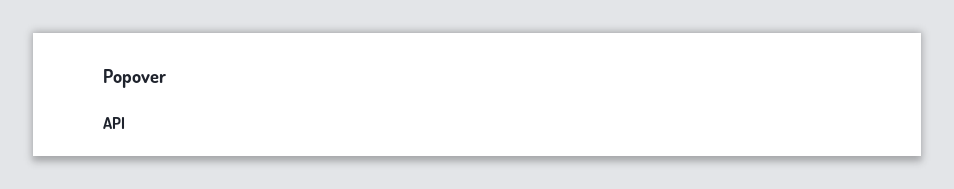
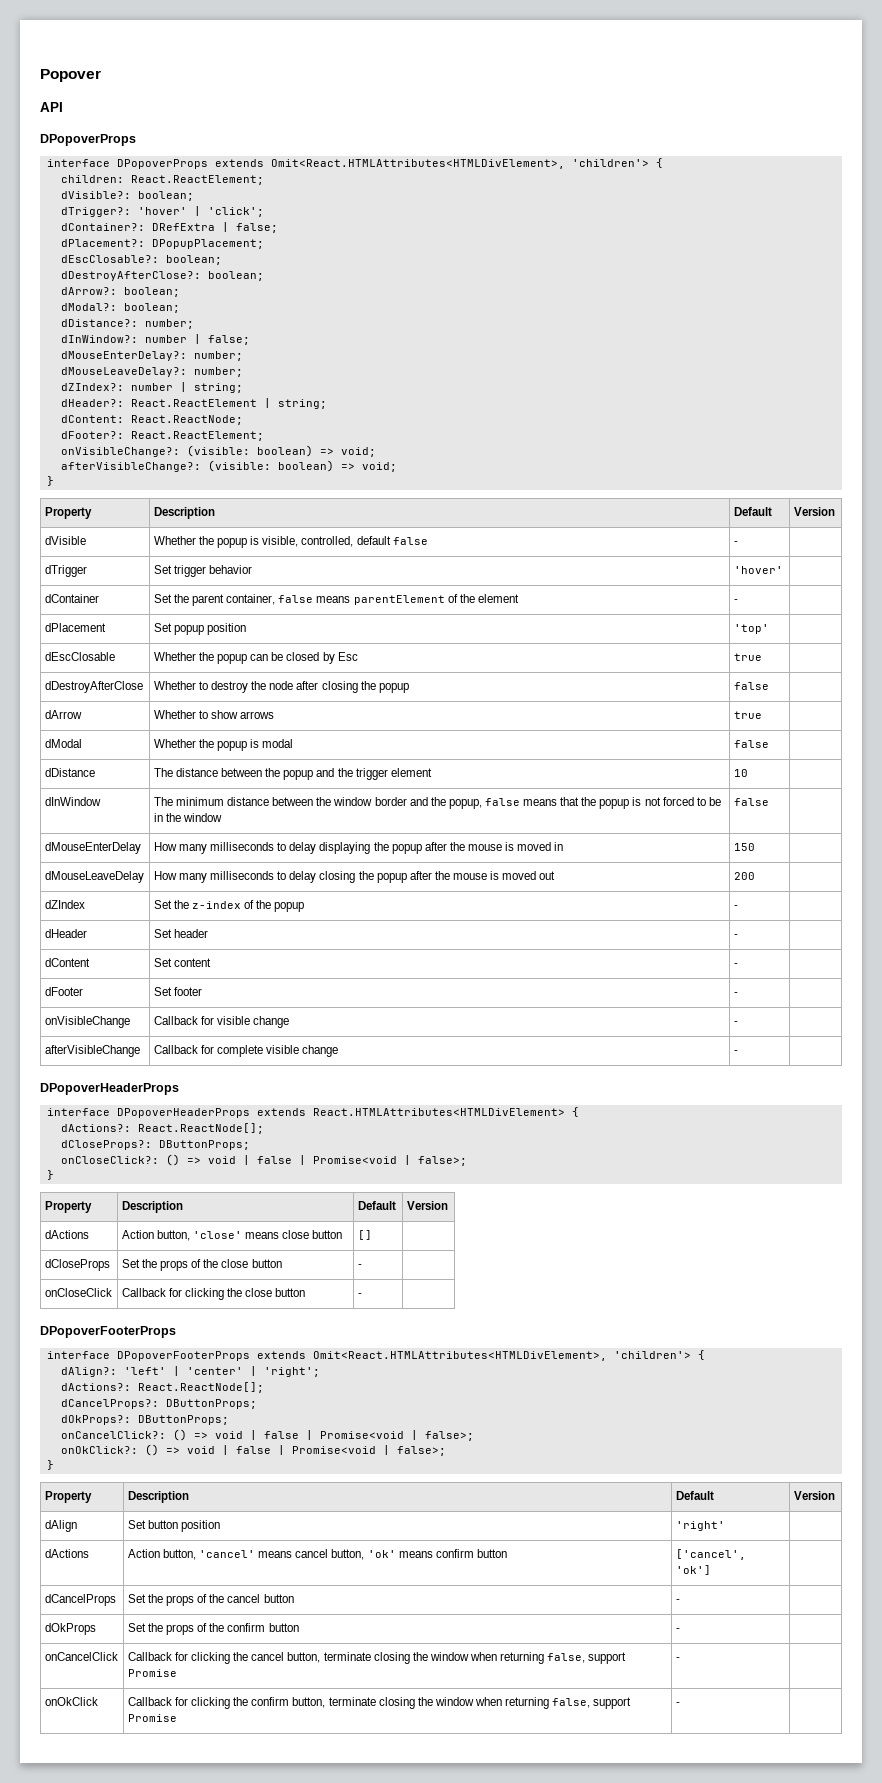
(125, 123) none -> [40,134,136,146] [46,158,663,169] [60,175,264,185] [60,191,194,201] [60,206,264,217] [60,222,278,233] [60,239,264,249] [60,255,222,265] [60,271,264,281] [60,287,180,297] [60,303,180,313] [60,319,194,329] [60,334,250,345] [60,351,243,361] [60,367,243,377] [60,382,243,393] [60,398,327,409] [60,415,243,425] [60,431,264,441] [60,445,376,457] [60,460,397,472] [46,476,54,486] [44,507,92,519] [153,507,215,519] [733,507,772,516] [793,507,835,516] [44,536,86,545] [153,536,428,548] [733,541,738,545] [44,565,87,577] [153,565,253,577] [733,566,783,574] [44,594,99,603] [153,594,519,606] [733,599,738,603] [44,623,106,632] [153,623,247,635] [733,624,769,634] [44,652,115,661] [153,652,358,664] [733,653,762,661] [44,681,143,693] [153,681,409,693] [733,682,769,690] [44,710,82,719] [153,710,275,719] [733,711,762,719] [44,739,82,748] [153,739,294,751] [733,740,769,748] [44,768,95,777] [153,768,432,780] [733,769,748,777] [44,797,101,806] [153,797,721,809] [153,813,223,822] [733,798,769,806] [44,842,141,854] [153,842,564,854] [733,843,755,851] [44,871,144,883] [153,871,556,883] [733,872,755,880] [44,900,85,909] [153,900,305,912] [733,905,738,909] [44,929,87,938] [153,929,208,938] [733,934,738,938] [44,958,90,967] [153,958,211,967] [733,963,738,967] [44,987,83,996] [153,987,202,996] [733,992,738,996] [44,1016,130,1028] [153,1016,290,1028] [733,1021,738,1025] [44,1045,140,1057] [153,1045,339,1057] [733,1050,738,1054] [40,1083,179,1095] [46,1107,579,1118] [60,1123,264,1134] [60,1140,250,1150] [60,1154,467,1166] [46,1170,54,1180] [44,1201,92,1213] [121,1201,183,1213] [357,1201,396,1210] [406,1201,448,1210] [44,1230,89,1239] [121,1230,343,1241] [357,1230,372,1240] [44,1259,110,1271] [121,1259,282,1271] [357,1264,362,1268] [44,1288,112,1297] [121,1288,306,1300] [357,1293,362,1297] [40,1326,176,1338] [46,1350,705,1361] [60,1366,320,1377] [60,1382,264,1393] [60,1399,257,1409] [60,1415,229,1425] [60,1429,474,1441] [60,1444,446,1456] [46,1460,54,1470] [44,1491,92,1503] [127,1491,189,1503] [675,1491,714,1500] [793,1491,835,1500] [44,1520,77,1532] [127,1520,221,1532] [675,1521,725,1531] [44,1549,89,1558] [127,1549,507,1560] [675,1549,746,1560] [675,1565,711,1575] [44,1594,116,1606] [127,1594,294,1606] [675,1599,680,1603] [44,1623,96,1635] [127,1623,299,1635] [675,1628,680,1632] [44,1652,118,1661] [127,1652,627,1664] [127,1669,177,1677] [675,1657,680,1661] [44,1697,98,1706] [127,1697,632,1709] [127,1714,177,1722] [675,1702,680,1706] // DPopoverProps // interface DPopoverProps extends Omit<React.HTMLAttributes<HTMLDivElement>, 'children'> { // children: React.ReactElement; // dVisible?: boolean; // dTrigger?: 'hover' | 'click'; // dContainer?: DRefExtra | false; // dPlacement?: DPopupPlacement; // dEscClosable?: boolean; // dDestroyAfterClose?: boolean; // dArrow?: boolean; // dModal?: boolean; // dDistance?: number; // dInWindow?: number | false; // dMouseEnterDelay?: number; // dMouseLeaveDelay?: number; // dZIndex?: number | string; // dHeader?: React.ReactElement | string; // dContent: React.ReactNode; // dFooter?: React.ReactElement; // onVisibleChange?: (visible: boolean) => void; // afterVisibleChange?: (visible: boolean) => void; // } // Property | Description | Default | Version // dVisible | Whether the popup is visible, controlled, default false | - | // dTrigger | Set trigger behavior | 'hover' | // dContainer | Set the parent container, false means parentElement of the element | - | // dPlacement | Set popup position | 'top' | // dEscClosable | Whether the popup can be closed by Esc | true | // dDestroyAfterClose | Whether to destroy the node after closing the popup | false | // dArrow | Whether to show arrows | true | // dModal | Whether the popup is modal | false | // dDistance | The distance between the popup and the trigger element | 10 | // dInWindow | The minimum distance between the window border and the popup, false means that the popup is not forced to be in the window | false | // dMouseEnterDelay | How many milliseconds to delay displaying the popup after the mouse is moved in | 150 | // dMouseLeaveDelay | How many milliseconds to delay closing the popup after the mouse is moved out | 200 | // dZIndex | Set the z-index of the popup | - | // dHeader | Set header | - | // dContent | Set content | - | // dFooter | Set footer | - | // onVisibleChange | Callback for visible change | - | // afterVisibleChange | Callback for complete visible change | - | // DPopoverHeaderProps // interface DPopoverHeaderProps extends React.HTMLAttributes<HTMLDivElement> { // dActions?: React.ReactNode[]; // dCloseProps?: DButtonProps; // onCloseClick?: () => void | false | Promise<void | false>; // } // Property | Description | Default | Version // dActions | Action button, 'close' means close button | [] | // dCloseProps | Set the props of the close button | - | // onCloseClick | Callback for clicking the close button | - | // DPopoverFooterProps // interface DPopoverFooterProps extends Omit<React.HTMLAttributes<HTMLDivElement>, 'children'> { // dAlign?: 'left' | 'center' | 'right'; // dActions?: React.ReactNode[]; // dCancelProps?: DButtonProps; // dOkProps?: DButtonProps; // onCancelClick?: () => void | false | Promise<void | false>; // onOkClick?: () => void | false | Promise<void | false>; // } // Property | Description | Default | Version // dAlign | Set button position | 'right' | // dActions | Action button, 'cancel' means cancel button, 'ok' means confirm button | ['cancel', 'ok'] | // dCancelProps | Set the props of the cancel button | - | // dOkProps | Set the props of the confirm button | - | // onCancelClick | Callback for clicking the cancel button, terminate closing the window when returning false, support Promise | - | // onOkClick | Callback for clicking the confirm button, terminate closing the window when returning false, support Promise | - |

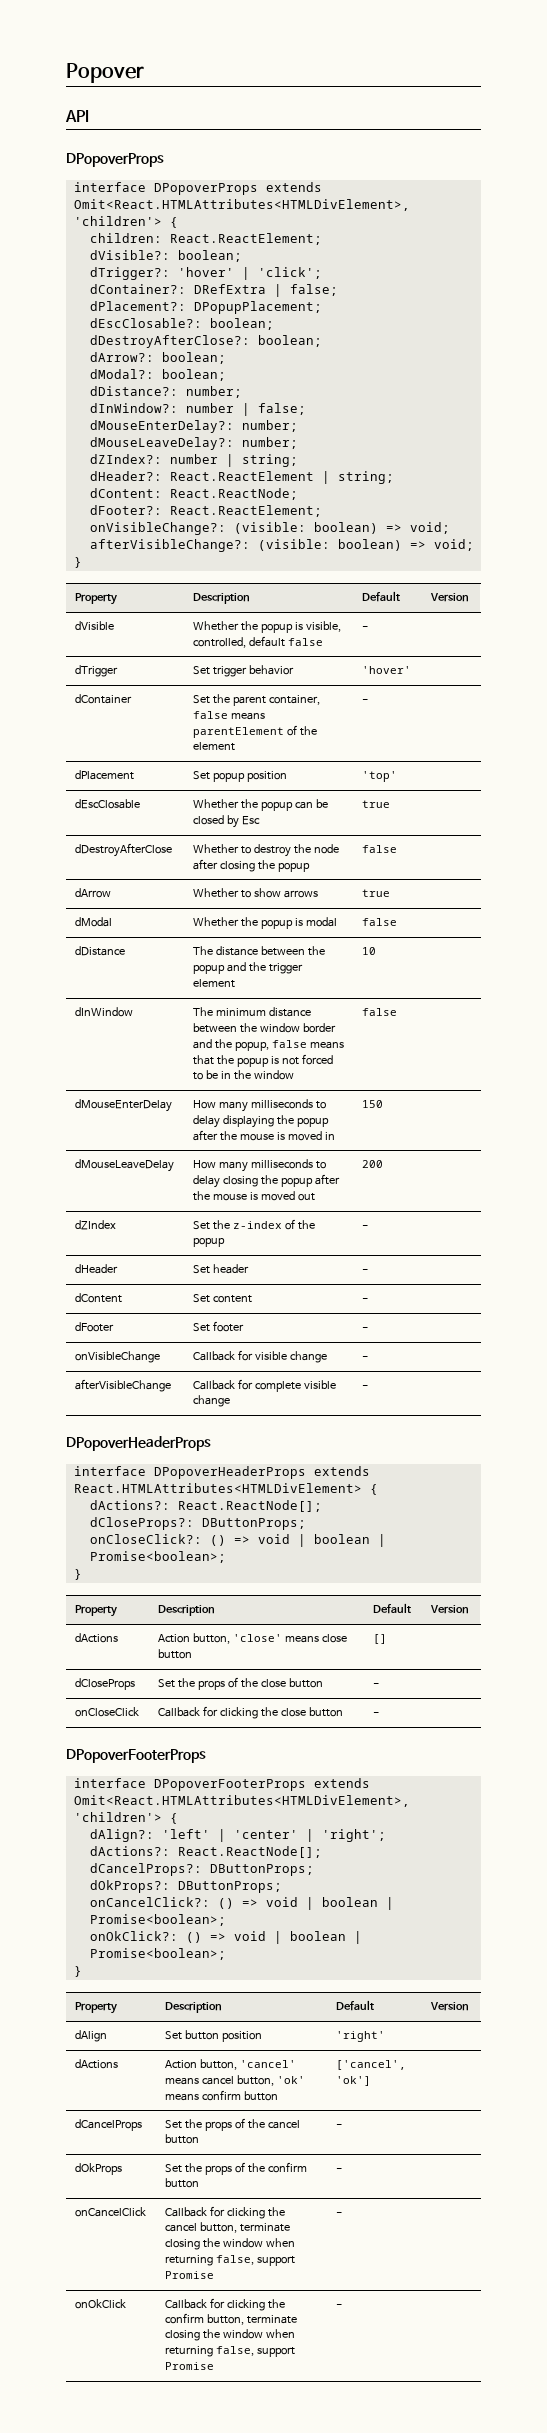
[256,1155,467,1166] false | Promise<void | false>; -> [313,1534,386,1547] [89,1551,226,1563] boolean | Promise<boolean>;
[263,1430,474,1441] false | Promise<void | false>; -> [321,1897,394,1910] [89,1914,226,1926] boolean | Promise<boolean>;
[235,1445,446,1456] false | Promise<void | false>; -> [289,1931,362,1944] [89,1948,226,1960] boolean | Promise<boolean>;

